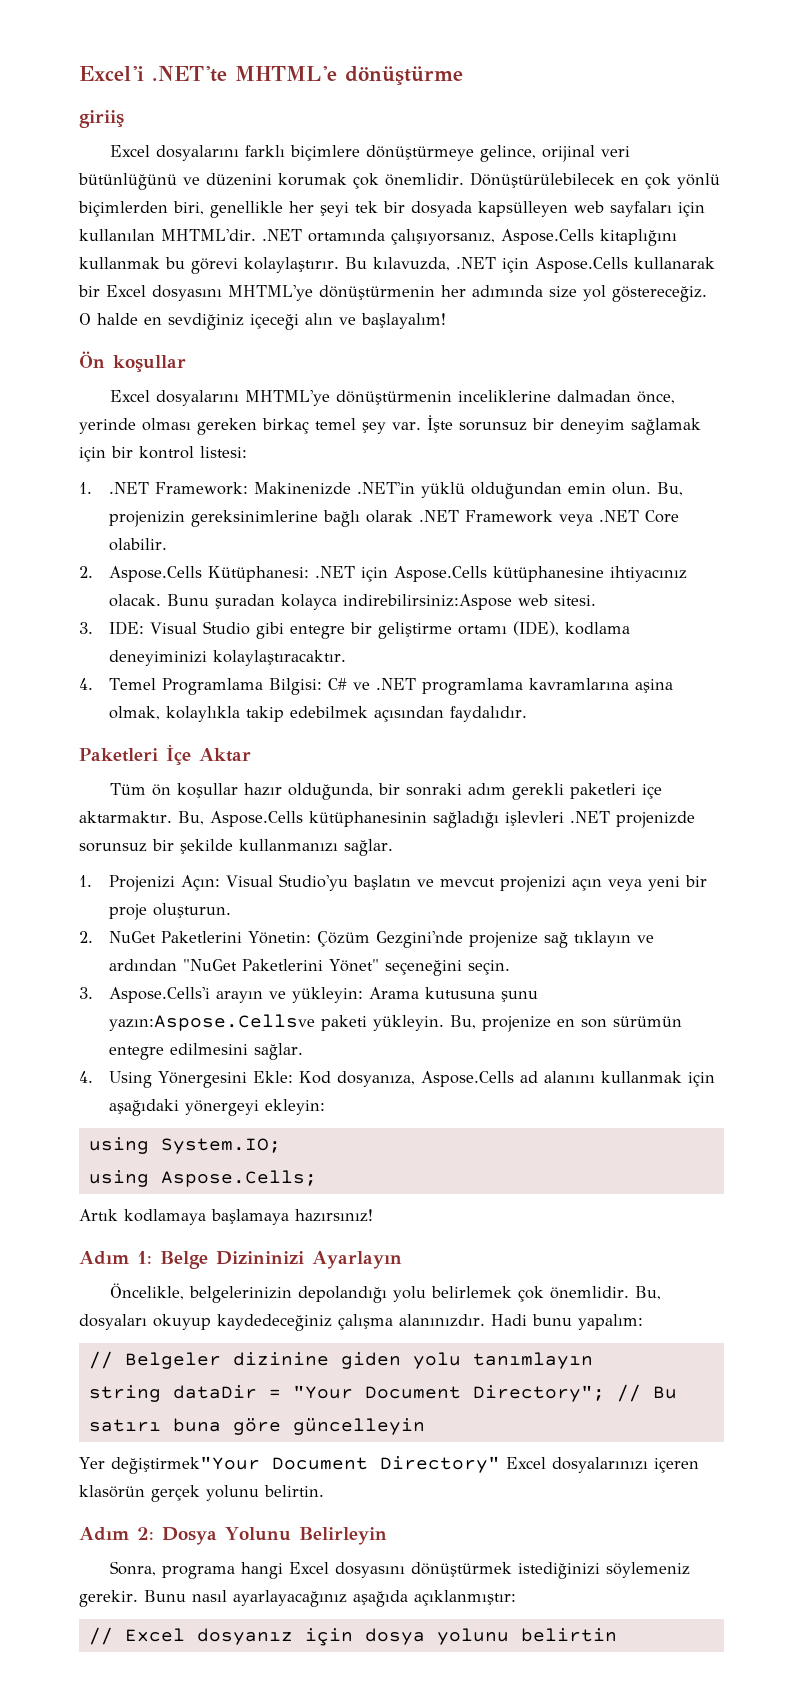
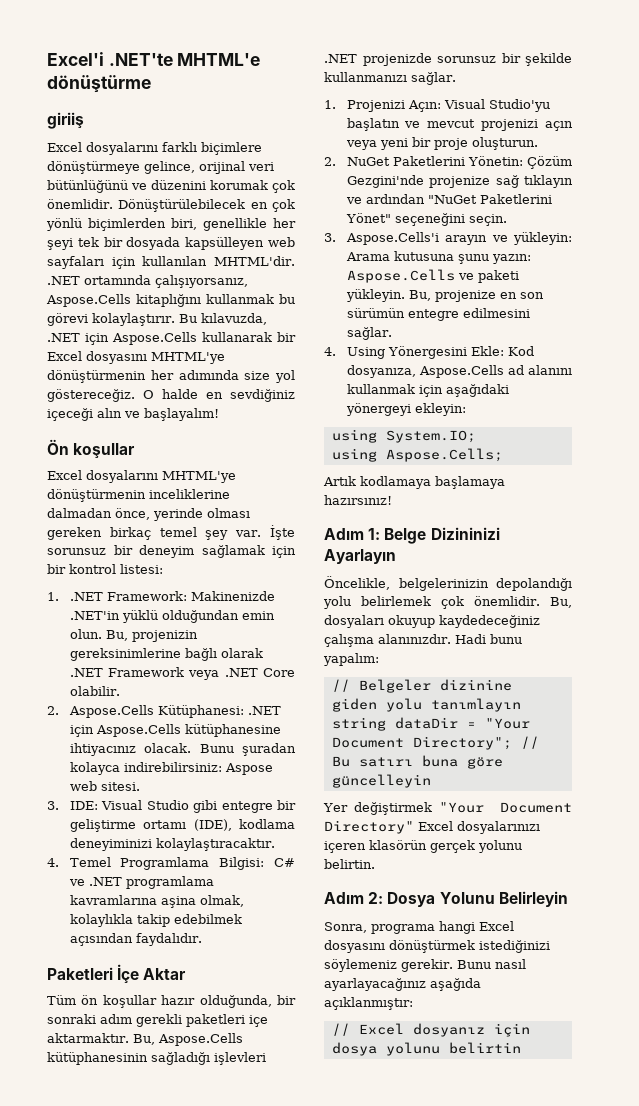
[342,594,512,610] indirebilirsiniz:Aspose -> [123,762,273,775] indirebilirsiniz: Aspose
[108,1014,315,1031] yazın:Aspose.Cellsve -> [491,254,531,264] [346,269,474,283] yazın: Aspose.Cells ve
[110,1456,260,1474] değiştirmek"Your -> [354,802,485,815] değiştirmek "Your

